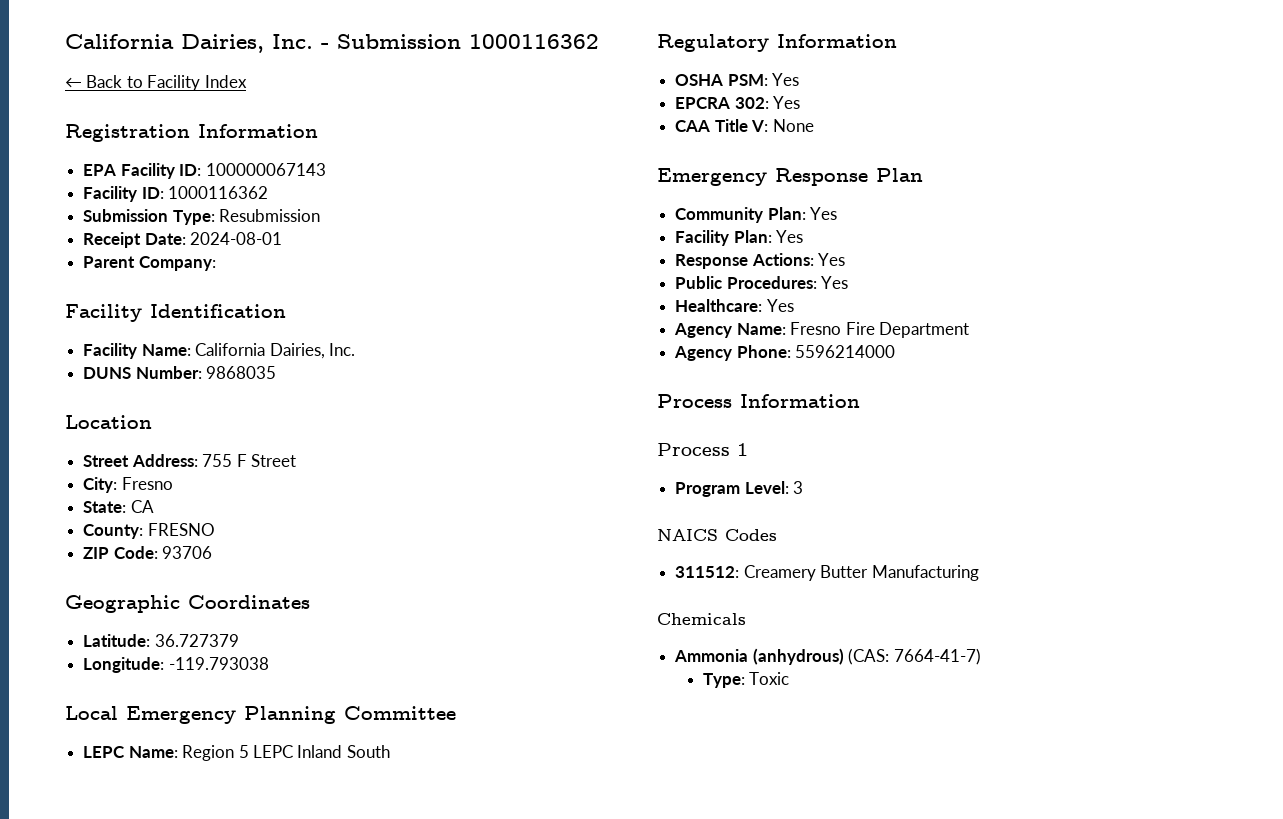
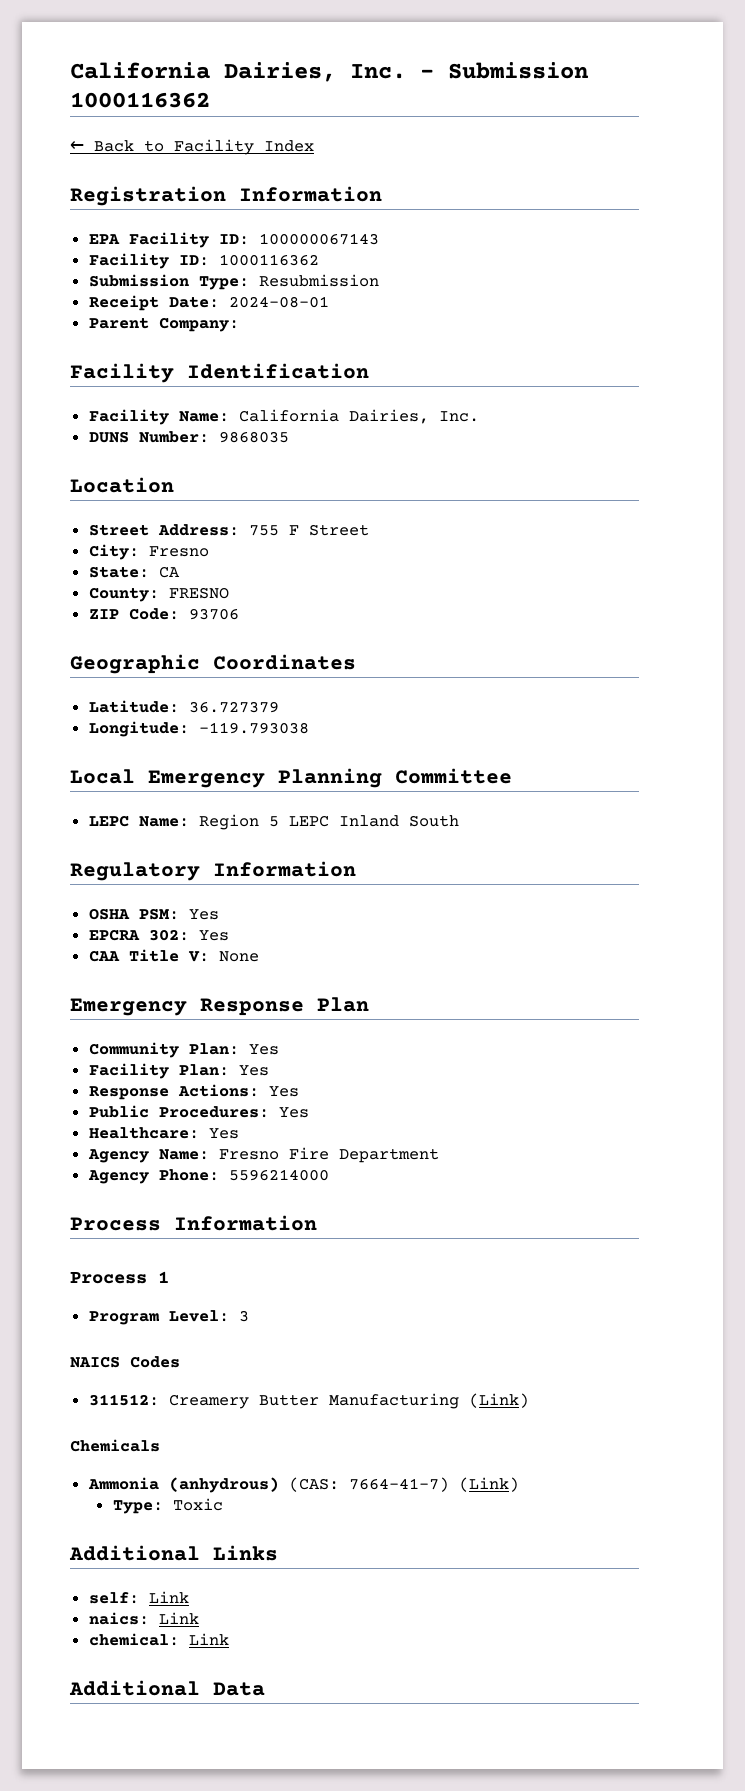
(979, 573) none -> [468,1393,529,1408] (Link)
(981, 656) none -> [458,1477,519,1492] (Link)
(790, 678) none -> [69,1545,278,1561] [88,1591,189,1604] [88,1612,199,1625] [88,1633,229,1646] [69,1680,265,1696] // Additional Links // self: Link // naics: Link // chemical: Link // Additional Data

